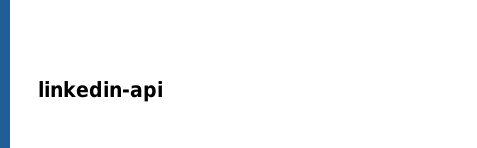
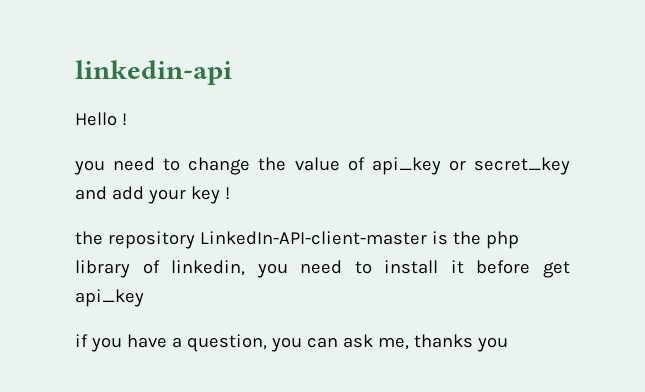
(163, 91) none -> [75,112,127,126] [74,157,570,175] [75,186,230,204] [75,231,519,249] [75,260,570,278] [75,289,144,307] [75,334,508,352] // Hello ! // you need to change the value of api_key or secret_key and add your key ! // the repository LinkedIn-API-client-master is the php library of linkedin, you need to install it before get api_key // if you have a question, you can ask me, thanks you

